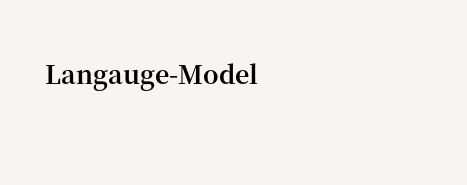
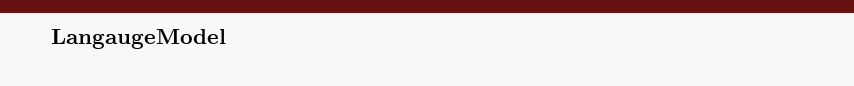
[45,63,258,91] Langauge-Model -> [51,29,226,49] LangaugeModel

